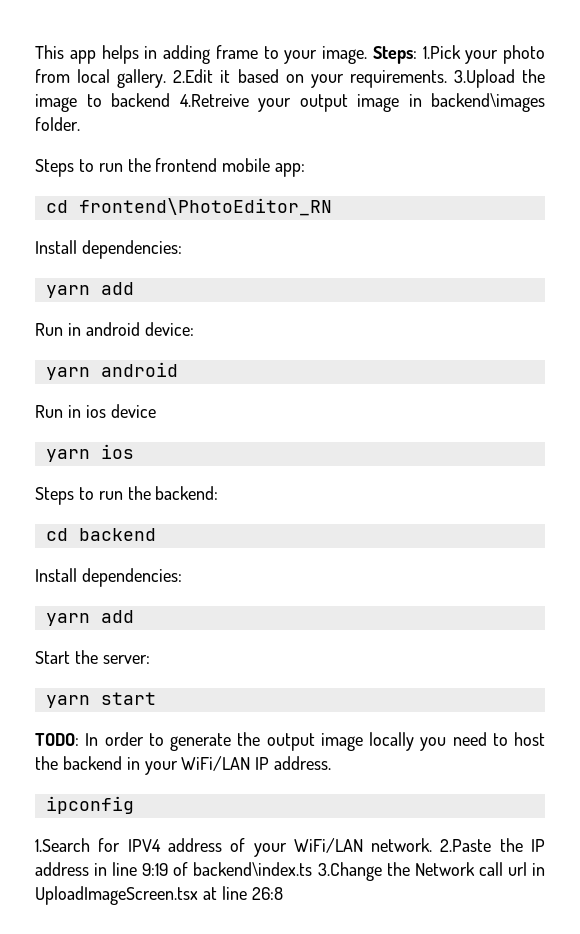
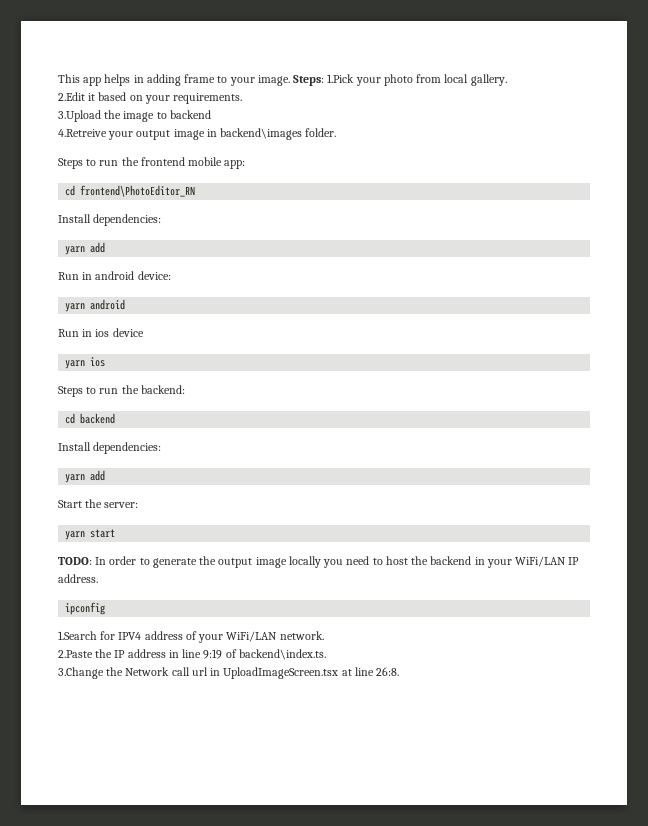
(167, 78) none -> (507, 80) //
(447, 79) none -> (243, 98) //
(170, 100) none -> (211, 114) //
(433, 845) none -> (324, 635) //
[193,862,313,876] backend\index.ts -> [238,649,326,660] backend\index.ts. //
[251,887,283,900] 26:8 -> [376,667,400,676] 26:8.

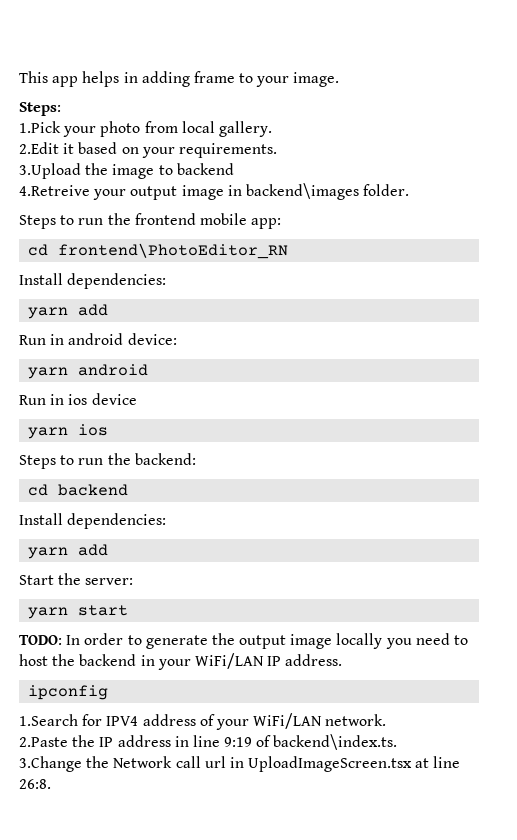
(290, 80) none -> (340, 79) //
(325, 80) none -> (61, 109) //

